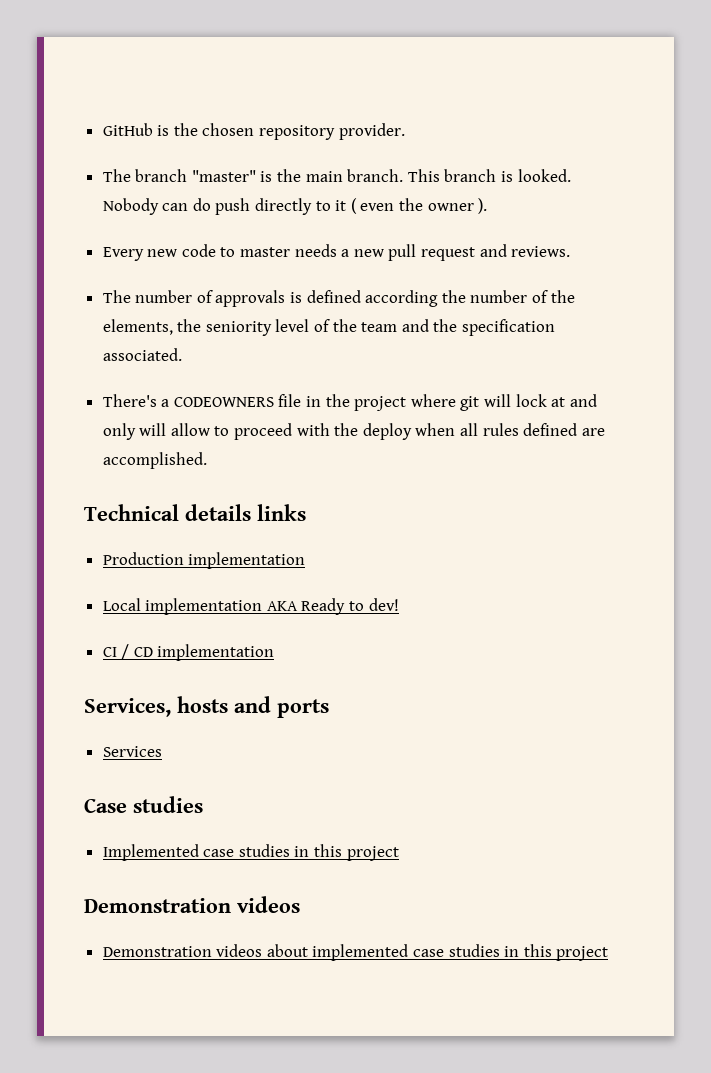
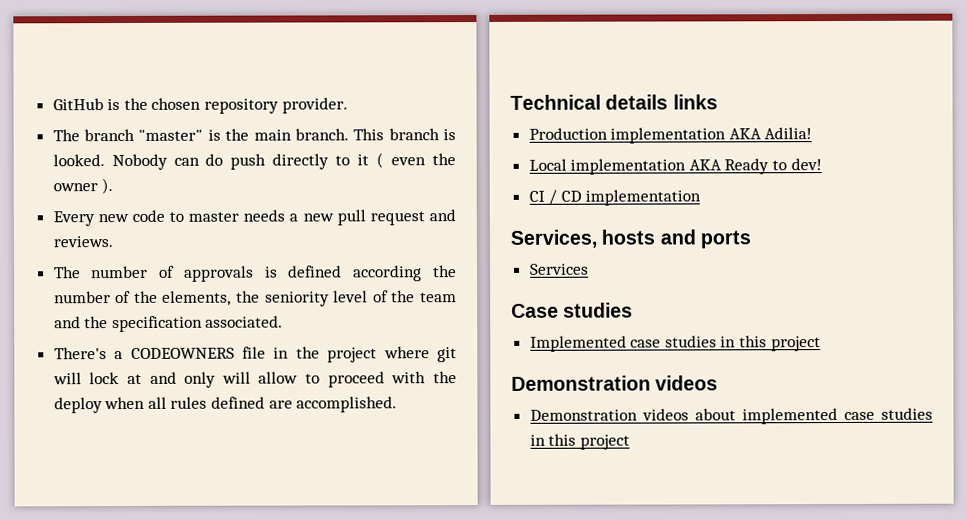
(306, 560) none -> [728,127,813,140] AKA Adilia!

